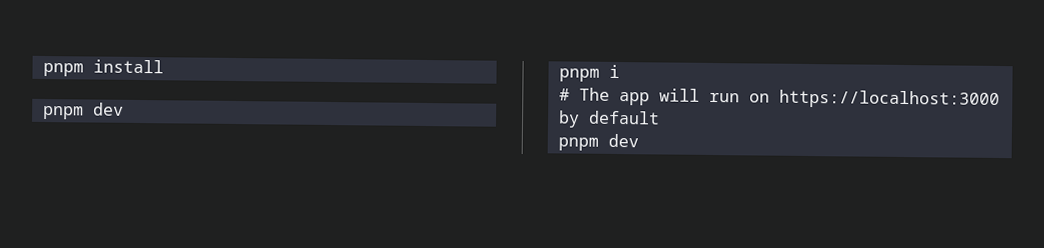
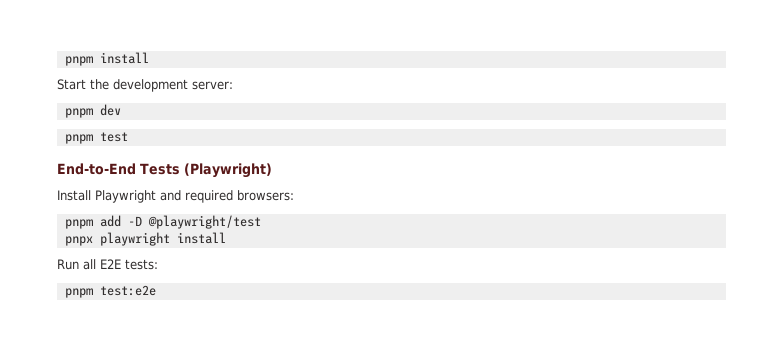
(165, 66) none -> [57,79,233,92] // Start the development server:
[609,64,621,79] [559,87,1001,110] [558,110,661,128] [558,133,640,151] i // # The app will run on https://localhost:3000 by default // pnpm dev -> [99,132,128,142] [57,163,272,178] [57,190,294,203] [64,215,261,229] [64,232,226,246] [57,259,158,270] [64,285,156,298] test // End-to-End Tests (Playwright) // Install Playwright and required browsers: // pnpm add -D @playwright/test // pnpx playwright install // Run all E2E tests: // pnpm test:e2e

